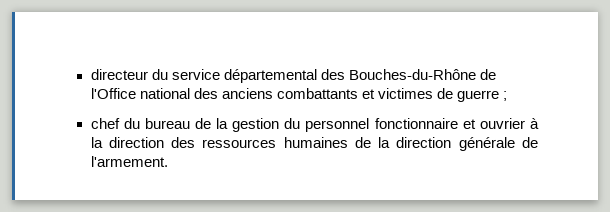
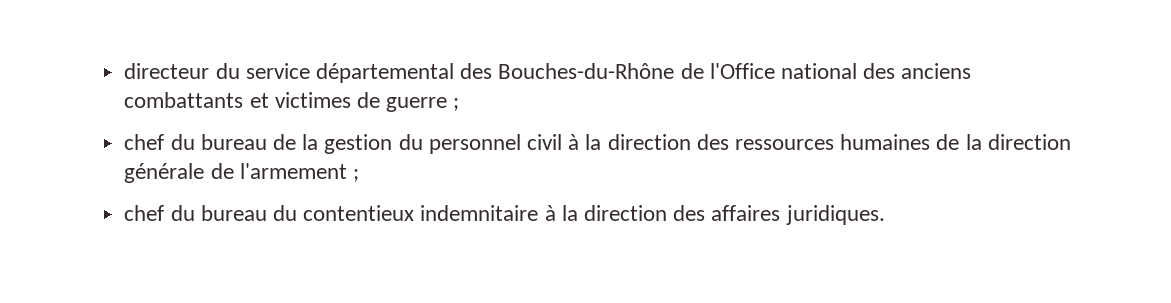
[374,118,525,129] fonctionnaire et ouvrier -> [526,134,562,150] civil
[90,156,168,167] l'armement. -> [239,163,359,182] [124,205,885,225] l'armement ; // chef du bureau du contentieux indemnitaire à la direction des affaires juridiques.

